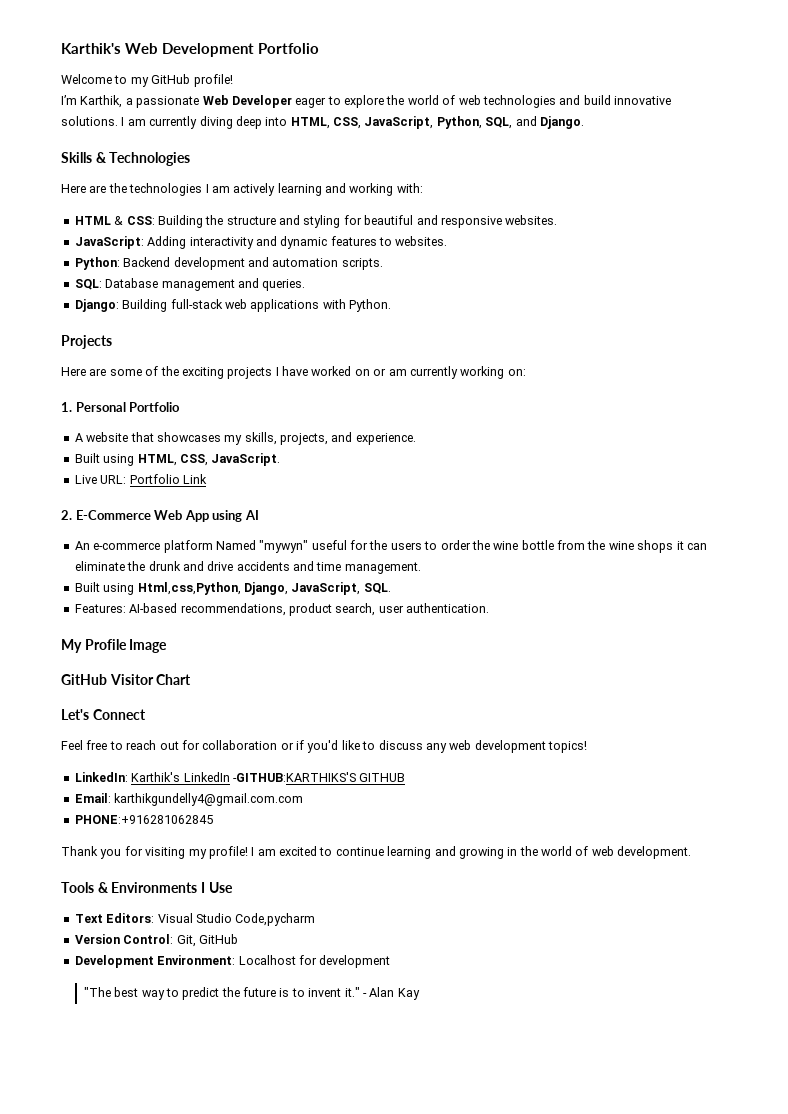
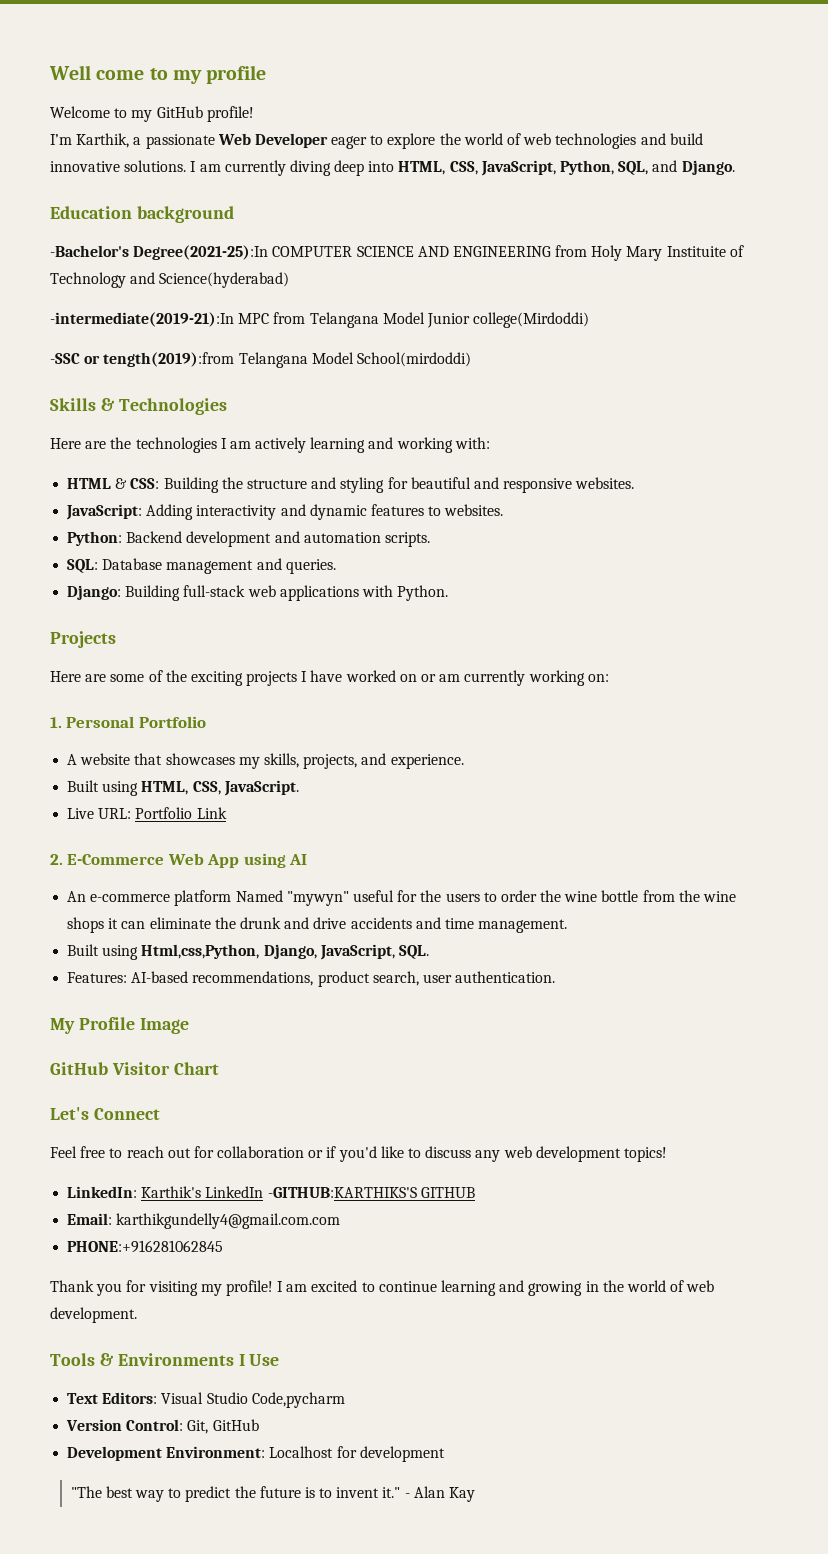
[61,43,319,57] Karthik's Web Development Portfolio -> [49,65,267,84] Well come to my profile
(584, 122) none -> [50,206,234,223] [50,245,744,261] [50,272,290,288] [50,312,590,328] [50,352,471,368] // Education background // -Bachelor's Degree(2021-25):In COMPUTER SCIENCE AND ENGINEERING from Holy Mary Instituite of Technology and Science(hyderabad) // -intermediate(2019-21):In MPC from Telangana Model Junior college(Mirdoddi) // -SSC or tength(2019):from Telangana Model School(mirdoddi)

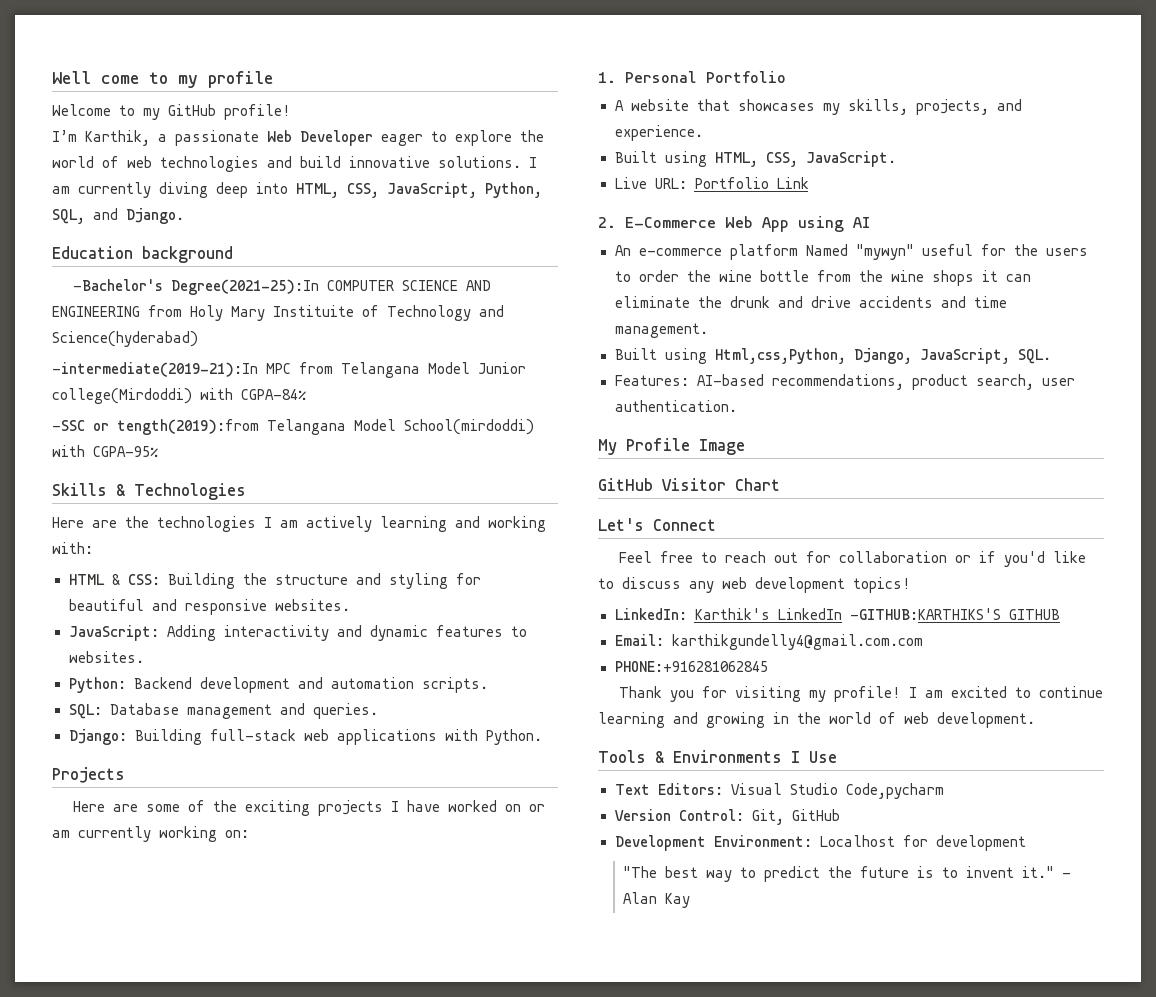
(590, 320) none -> [200,388,306,400] with CGPA-84%
(471, 359) none -> [52,445,158,457] with CGPA-95%

